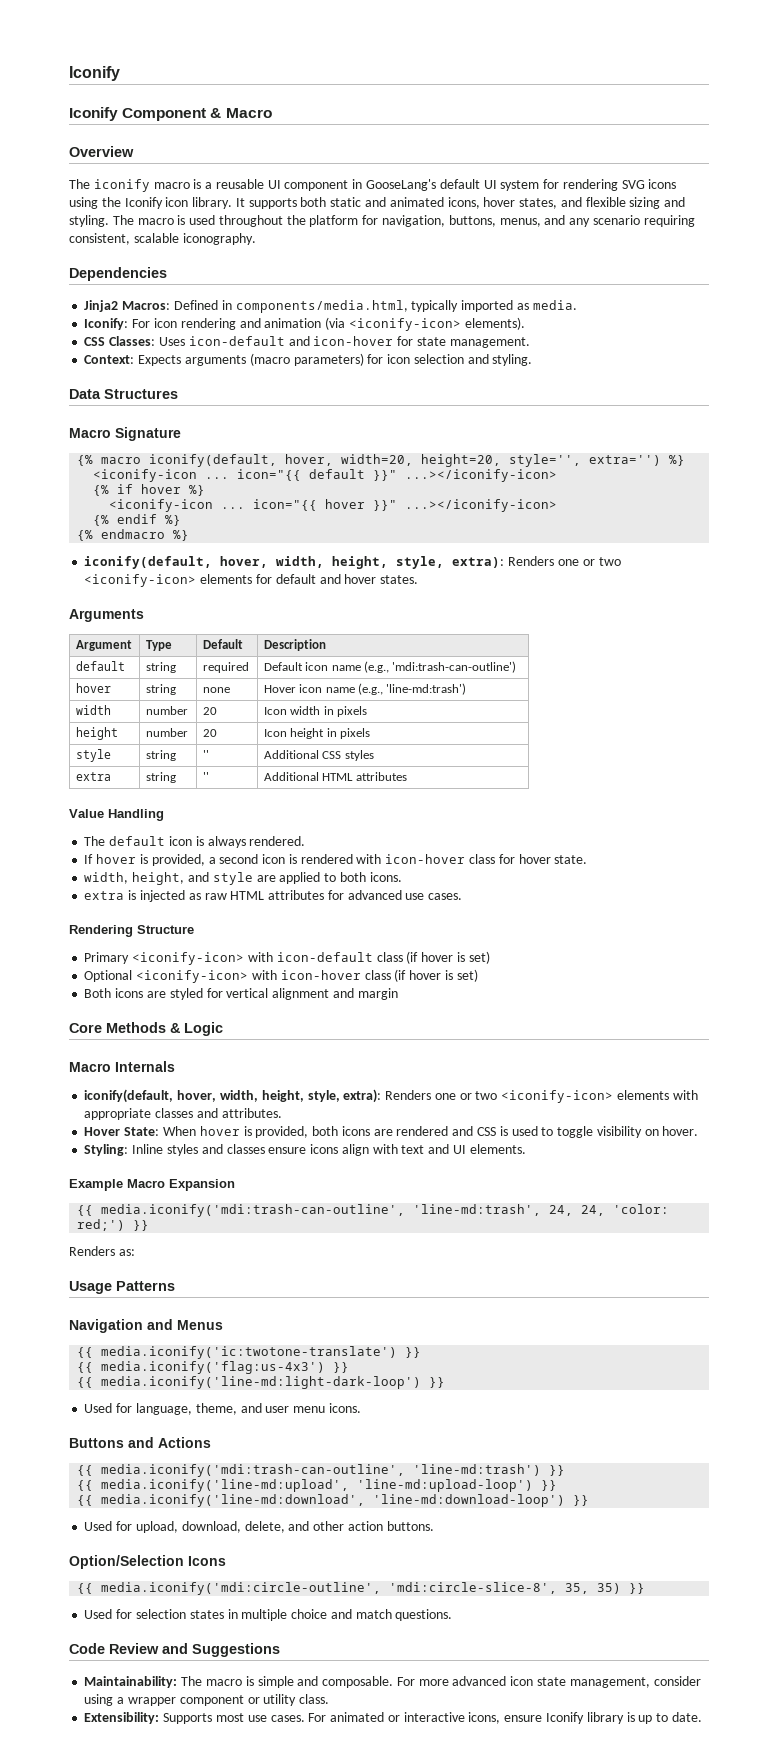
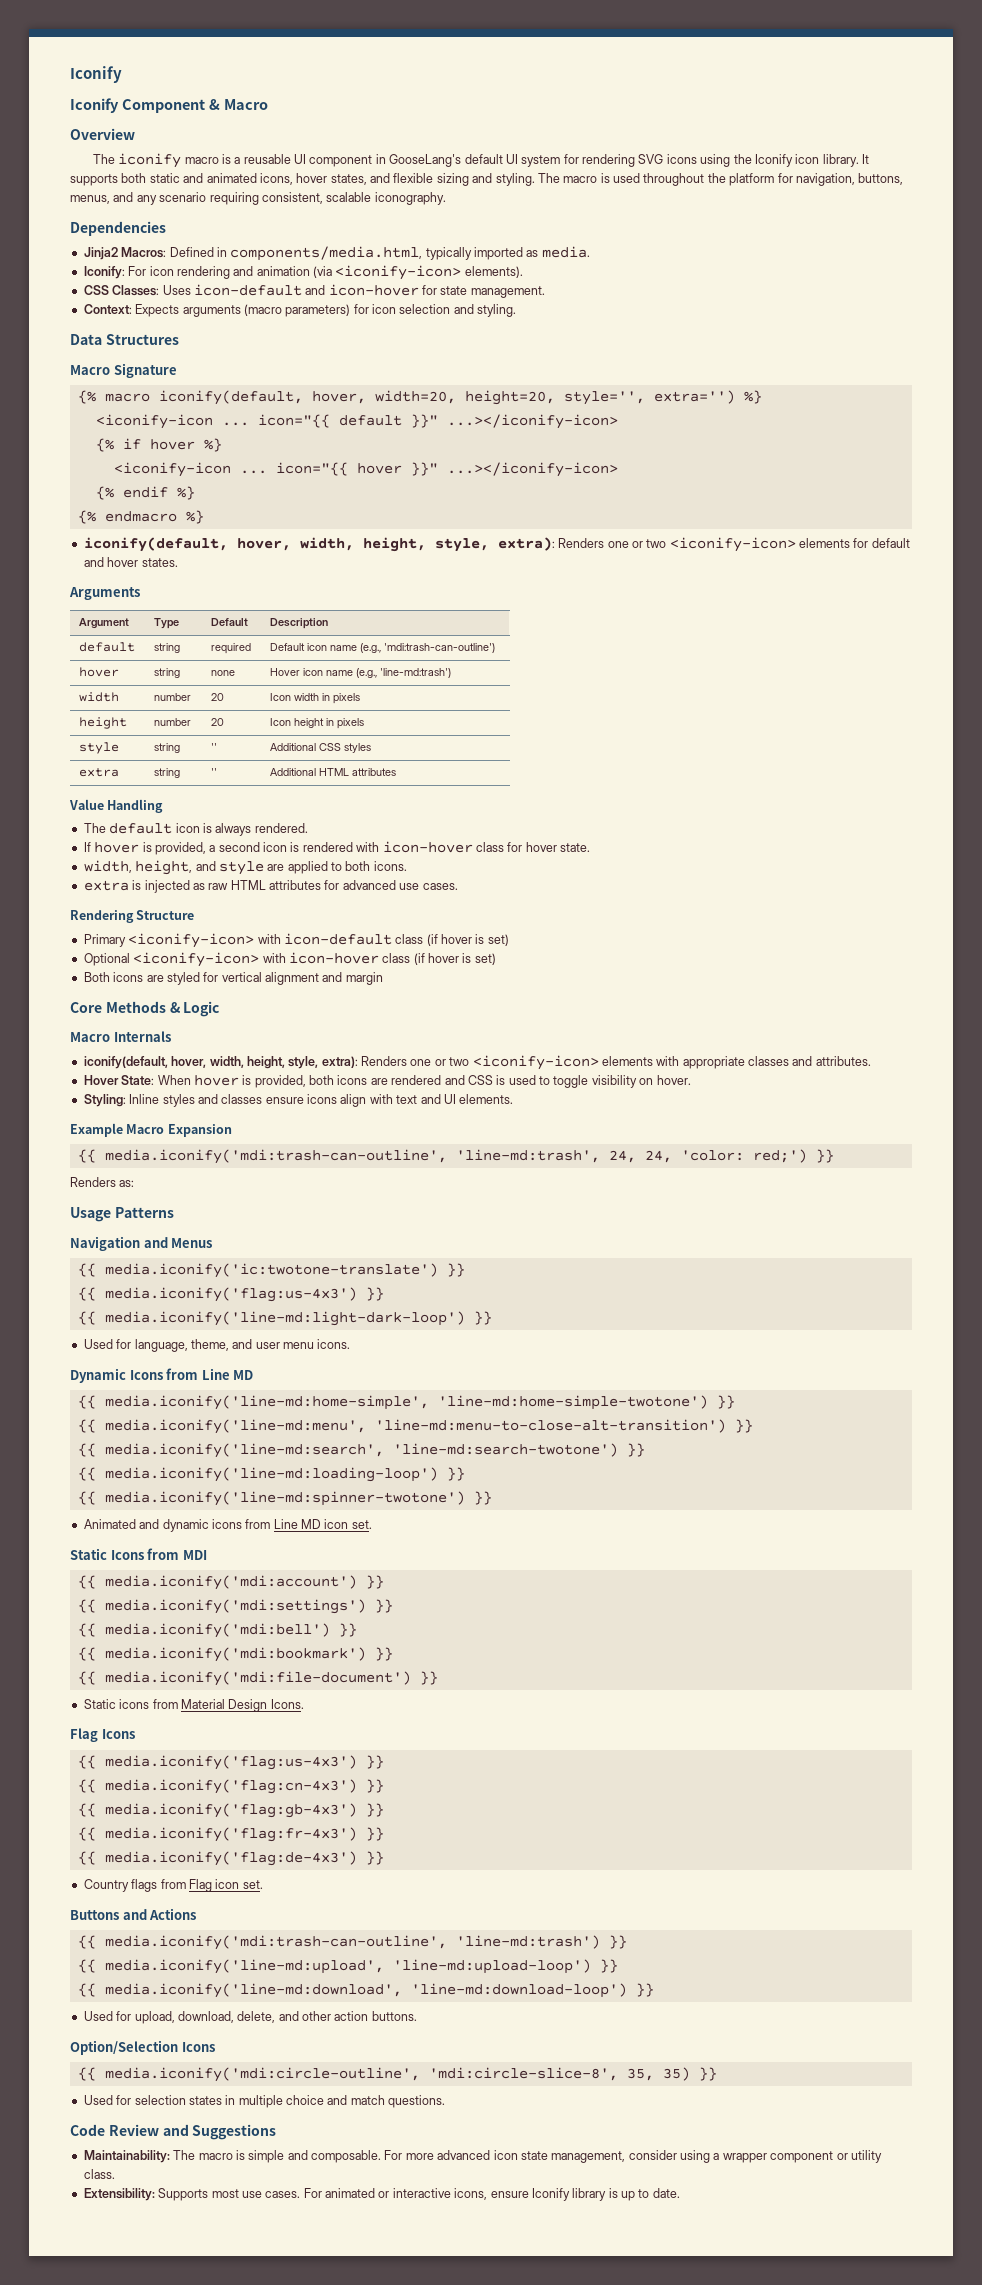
(361, 1408) none -> [70,1368,254,1383] [77,1395,735,1410] [77,1419,753,1434] [77,1443,645,1458] [77,1467,465,1482] [77,1491,492,1506] [83,1519,372,1532] [70,1548,207,1560] [77,1575,384,1590] [77,1599,393,1614] [77,1623,357,1638] [77,1647,393,1662] [77,1671,438,1686] [83,1699,304,1712] [70,1728,135,1742] [77,1755,384,1770] [77,1779,384,1794] [77,1803,384,1818] [77,1827,384,1842] [77,1851,384,1866] [83,1879,263,1892] // Dynamic Icons from Line MD // {{ media.iconify('line-md:home-simple', 'line-md:home-simple-twotone') }} // {{ media.iconify('line-md:menu', 'line-md:menu-to-close-alt-transition') }} // {{ media.iconify('line-md:search', 'line-md:search-twotone') }} // {{ media.iconify('line-md:loading-loop') }} // {{ media.iconify('line-md:spinner-twotone') }} // Animated and dynamic icons from Line MD icon set. // Static Icons from MDI // {{ media.iconify('mdi:account') }} // {{ media.iconify('mdi:settings') }} // {{ media.iconify('mdi:bell') }} // {{ media.iconify('mdi:bookmark') }} // {{ media.iconify('mdi:file-document') }} // Static icons from Material Design Icons. // Flag Icons // {{ media.iconify('flag:us-4x3') }} // {{ media.iconify('flag:cn-4x3') }} // {{ media.iconify('flag:gb-4x3') }} // {{ media.iconify('flag:fr-4x3') }} // {{ media.iconify('flag:de-4x3') }} // Country flags from Flag icon set.

